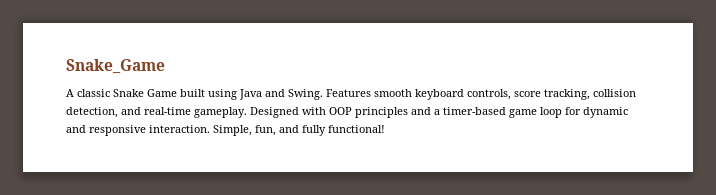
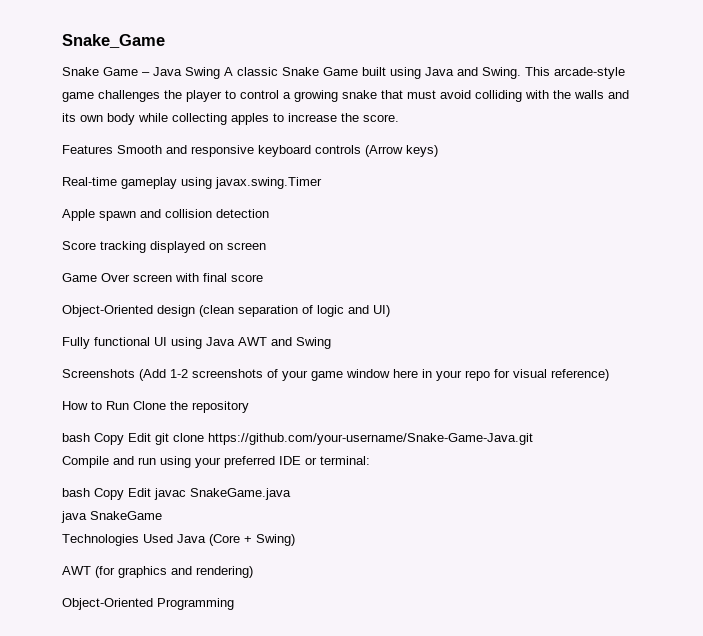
(165, 66) none -> [62,67,220,79] Snake Game – Java Swing
[326,89,636,100] [66,107,628,118] [66,125,385,136] Features smooth keyboard controls, score tracking, collision detection, and real-time gameplay. Designed with OOP principles and a timer-based game loop for dynamic and responsive interaction. Simple, fun, and fully functional! -> [525,67,625,79] [62,90,629,102] [62,113,399,125] [62,145,438,157] [62,177,322,189] [62,209,269,221] [62,241,266,253] [62,273,263,282] [62,305,390,317] [62,337,331,349] [62,369,609,381] [62,401,249,413] [62,433,533,445] [62,456,370,468] [62,488,291,500] [61,511,162,523] [62,534,295,546] [62,566,253,578] [62,598,234,610] This arcade-style game challenges the player to control a growing snake that must avoid colliding with the walls and its own body while collecting apples to increase the score. // Features Smooth and responsive keyboard controls (Arrow keys) // Real-time gameplay using javax.swing.Timer // Apple spawn and collision detection // Score tracking displayed on screen // Game Over screen with final score // Object-Oriented design (clean separation of logic and UI) // Fully functional UI using Java AWT and Swing // Screenshots (Add 1-2 screenshots of your game window here in your repo for visual reference) // How to Run Clone the repository // bash Copy Edit git clone https://github.com/your-username/Snake-Game-Java.git // Compile and run using your preferred IDE or terminal: // bash Copy Edit javac SnakeGame.java // java SnakeGame // Technologies Used Java (Core + Swing) // AWT (for graphics and rendering) // Object-Oriented Programming

